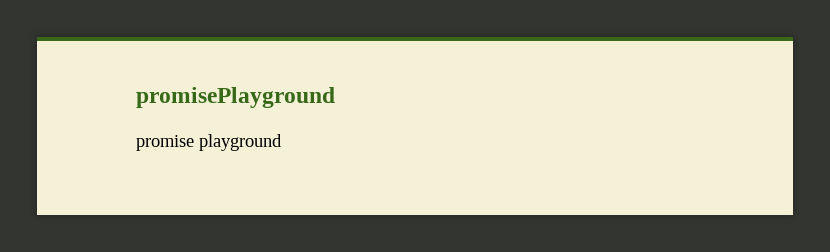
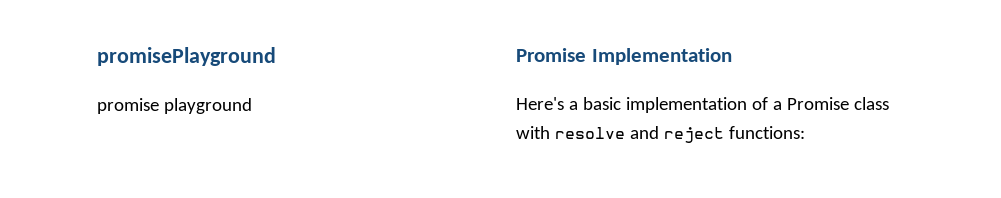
(282, 142) none -> [516,48,732,65] [516,97,889,113] [516,126,805,143] // Promise Implementation // Here's a basic implementation of a Promise class with resolve and reject functions:

